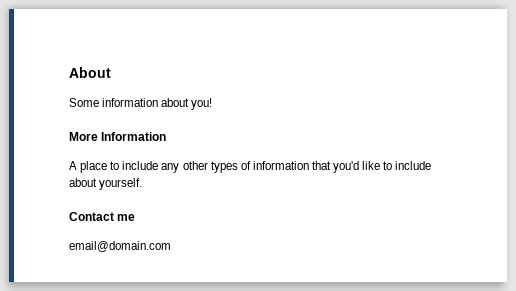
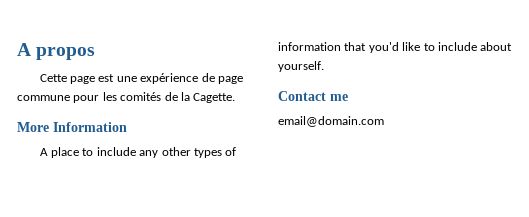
[69,67,111,78] [69,98,213,110] About // Some information about you! -> [17,43,96,60] [39,73,243,84] [17,92,236,103] A propos // Cette page est une expérience de page commune pour les comités de la Cagette.

